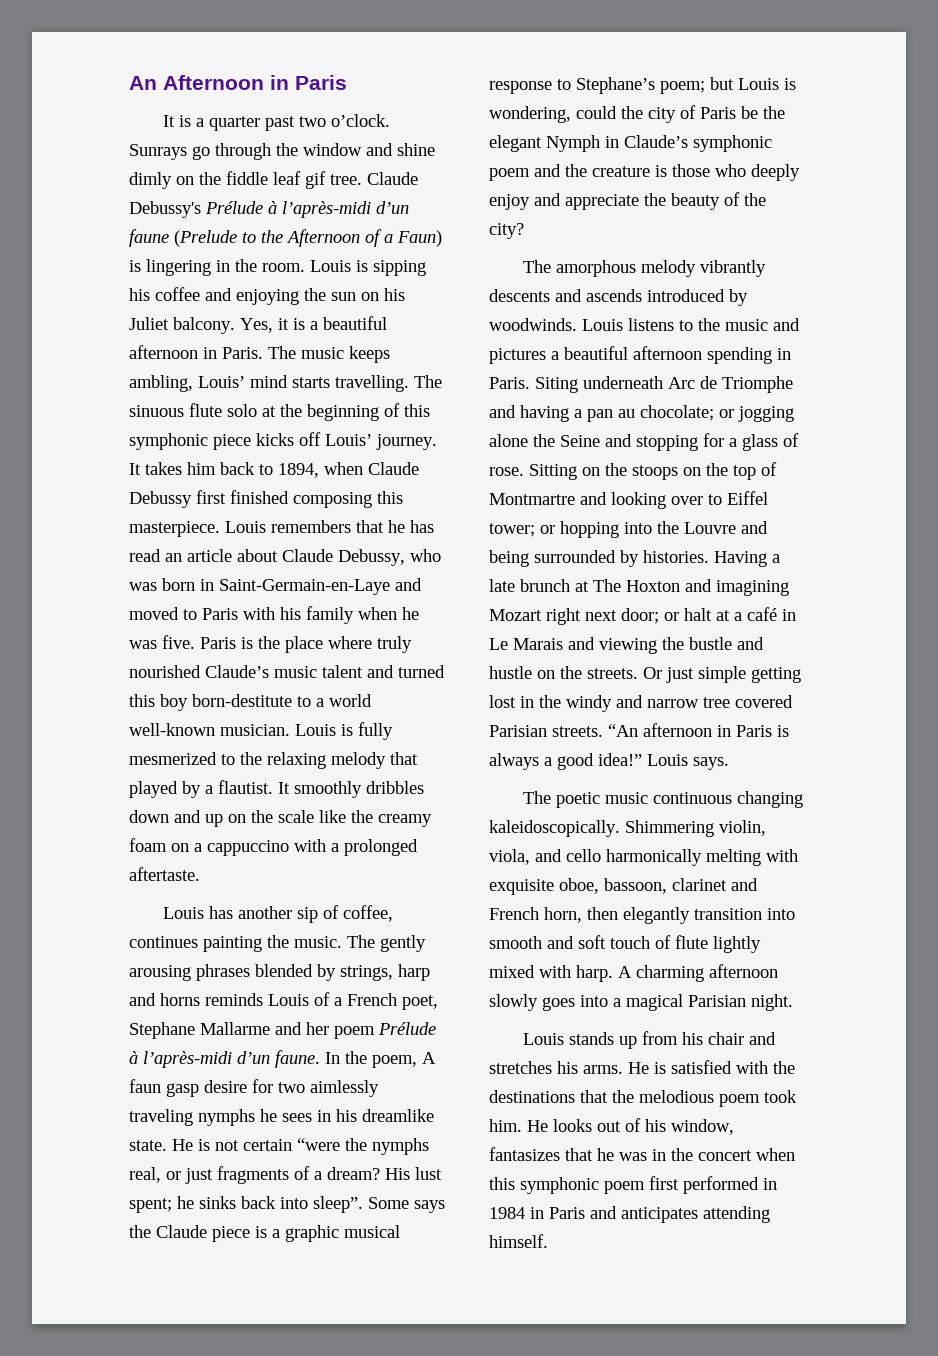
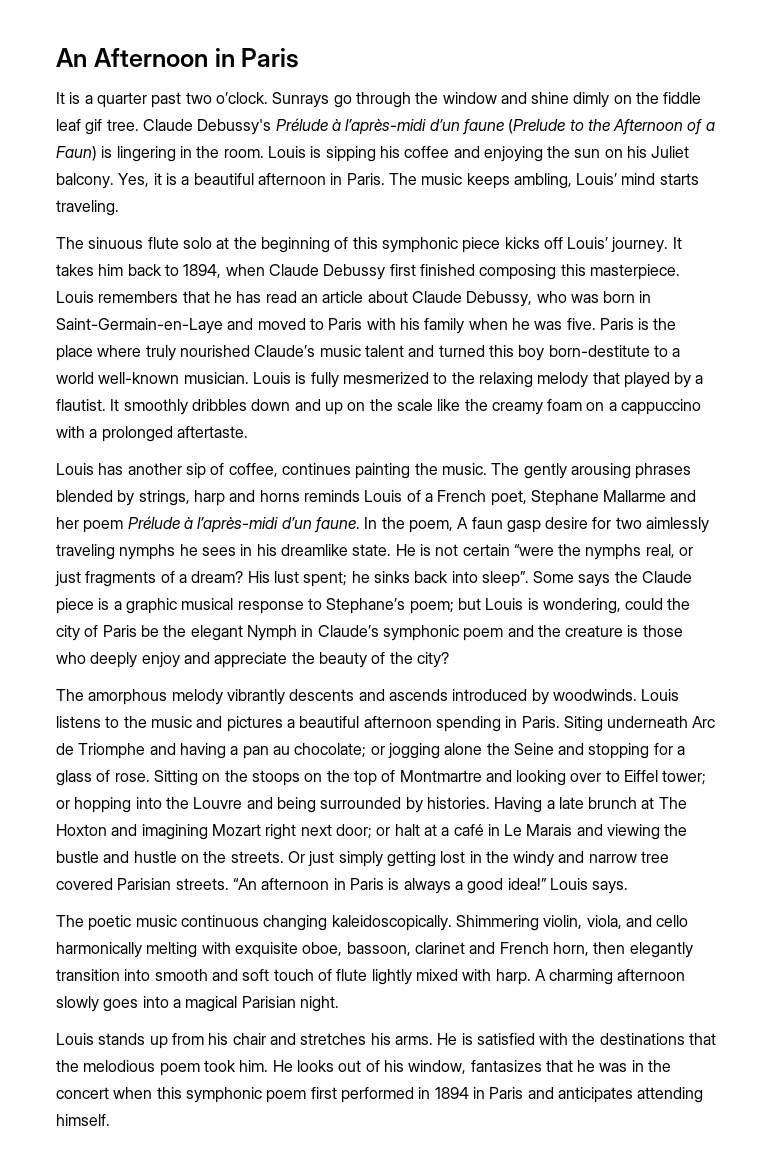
[335,375,409,392] travelling. -> [56,200,119,216] traveling. //
[698,666,746,683] simple -> [338,851,383,867] simply
[489,1207,525,1219] 1984 -> [434,1087,469,1099] 1894

